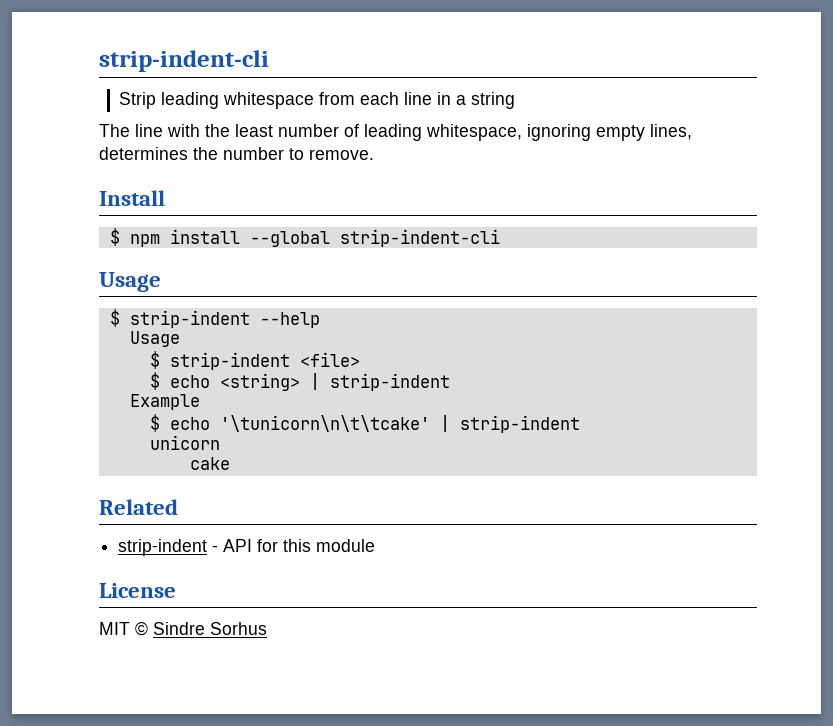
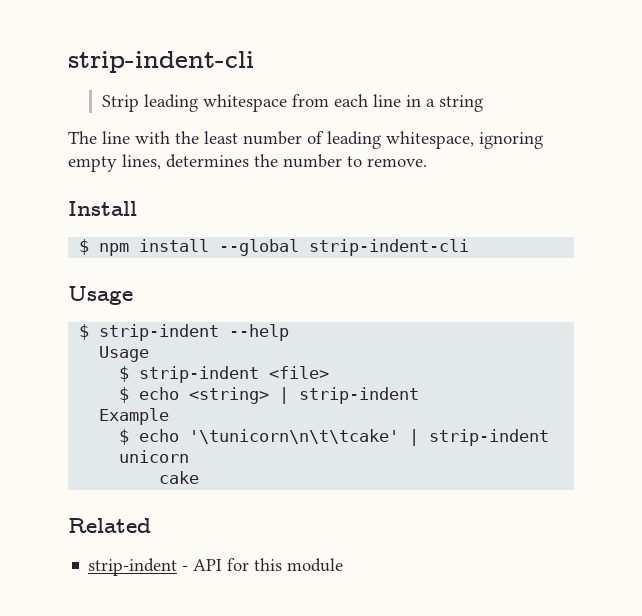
[99,583,176,598] [99,621,267,636] // License // MIT © Sindre Sorhus -> (344, 565) none

